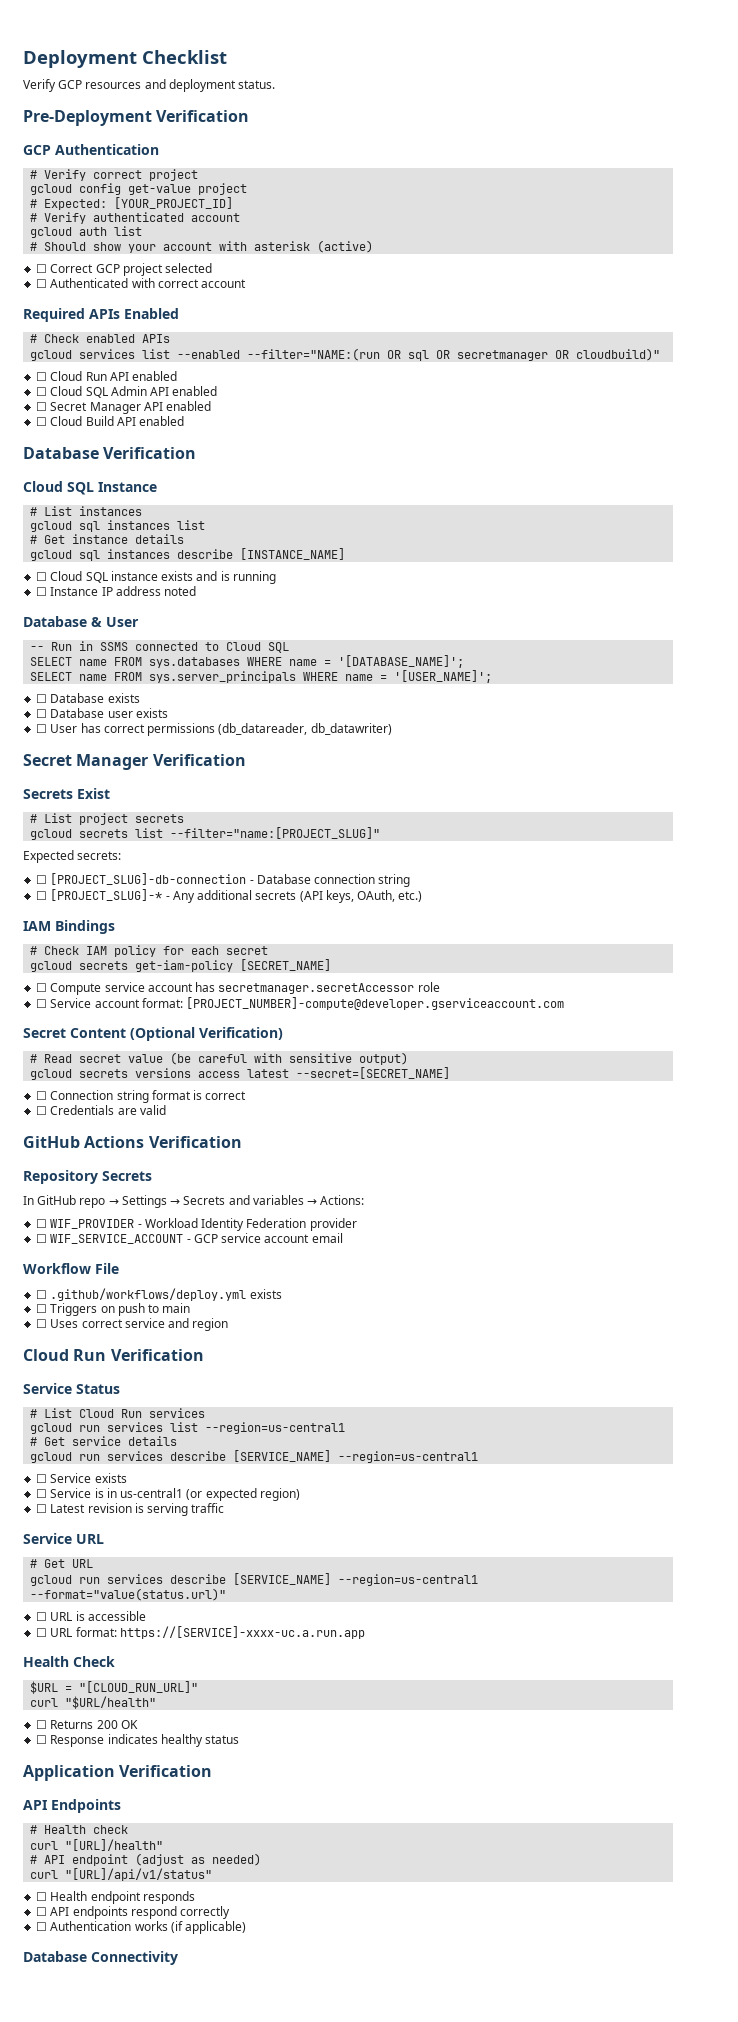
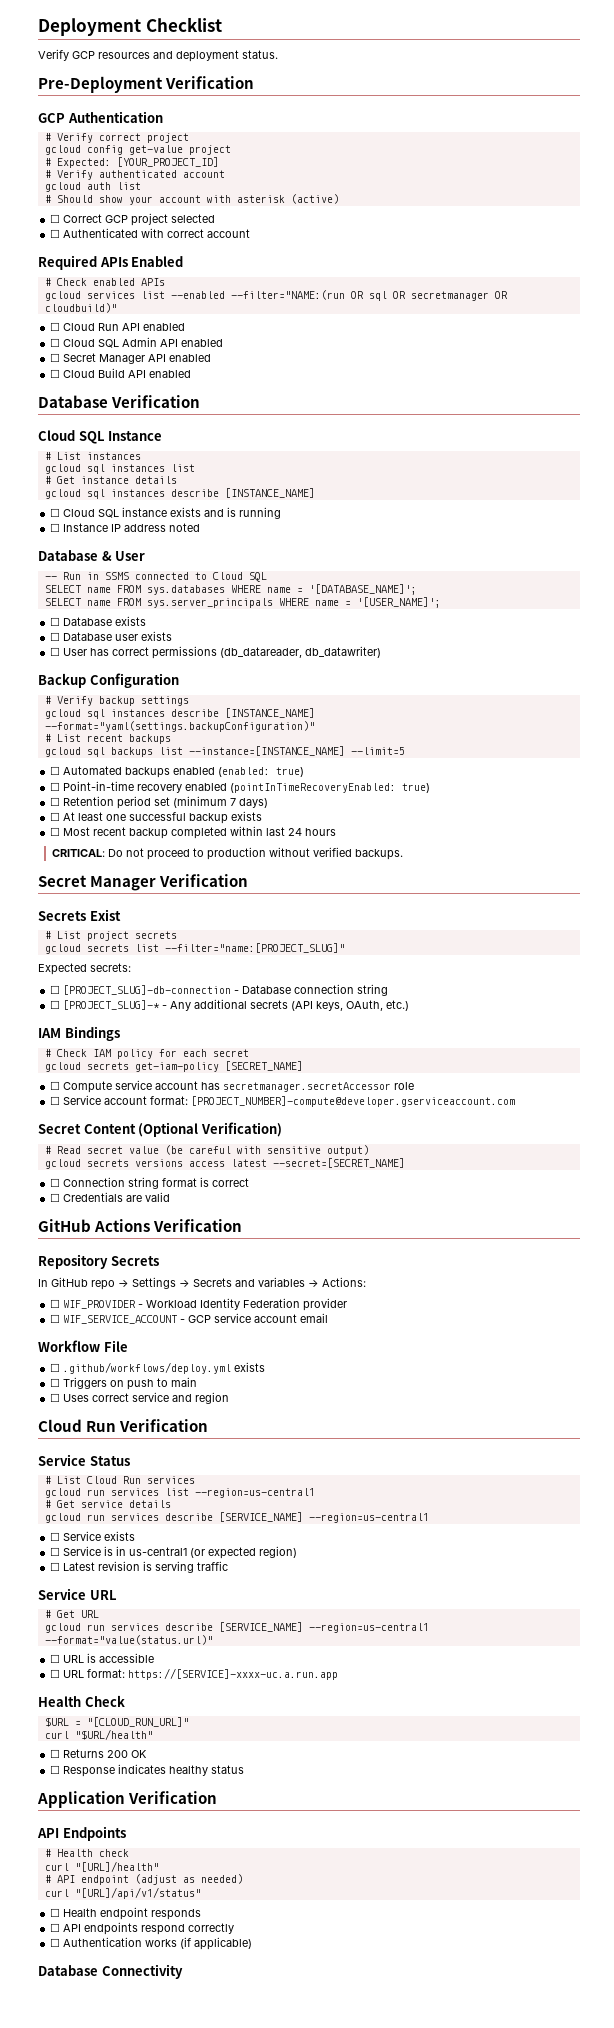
(392, 729) none -> [38,673,179,688] [44,696,189,706] [44,708,315,719] [44,721,315,732] [44,734,171,744] [44,746,405,757] [50,766,305,778] [50,781,431,793] [50,796,269,809] [50,811,263,824] [50,826,337,839] [52,847,404,860] // Backup Configuration // # Verify backup settings // gcloud sql instances describe [INSTANCE_NAME] --format="yaml(settings.backupConfiguration)" // # List recent backups // gcloud sql backups list --instance=[INSTANCE_NAME] --limit=5 // ☐ Automated backups enabled (enabled: true) // ☐ Point-in-time recovery enabled (pointInTimeRecoveryEnabled: true) // ☐ Retention period set (minimum 7 days) // ☐ At least one successful backup exists // ☐ Most recent backup completed within last 24 hours // CRITICAL: Do not proceed to production without verified backups.

